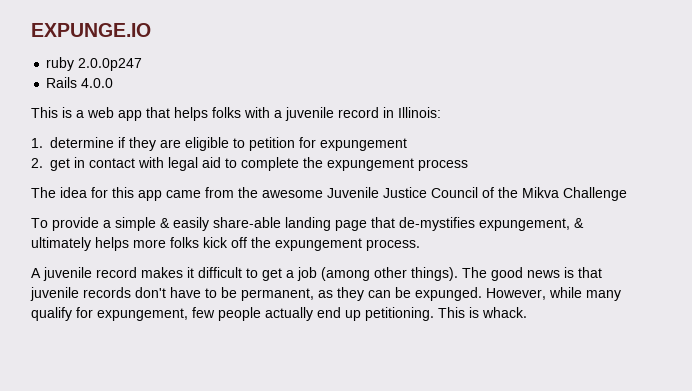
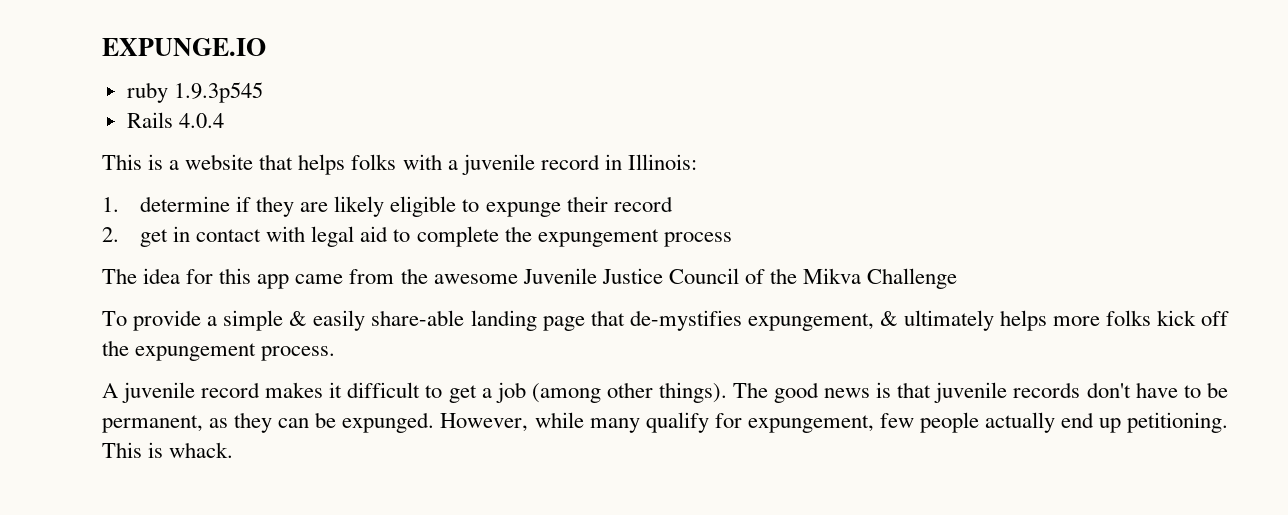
[78,58,143,71] 2.0.0p247 -> [173,82,263,103] 1.9.3p545
[81,78,114,88] 4.0.0 -> [178,113,224,128] 4.0.4
[87,107,142,121] web app -> [185,154,254,170] website
(181, 143) none -> [334,196,385,217] likely
[249,137,407,151] petition for expungement -> [485,196,673,217] expunge their record

